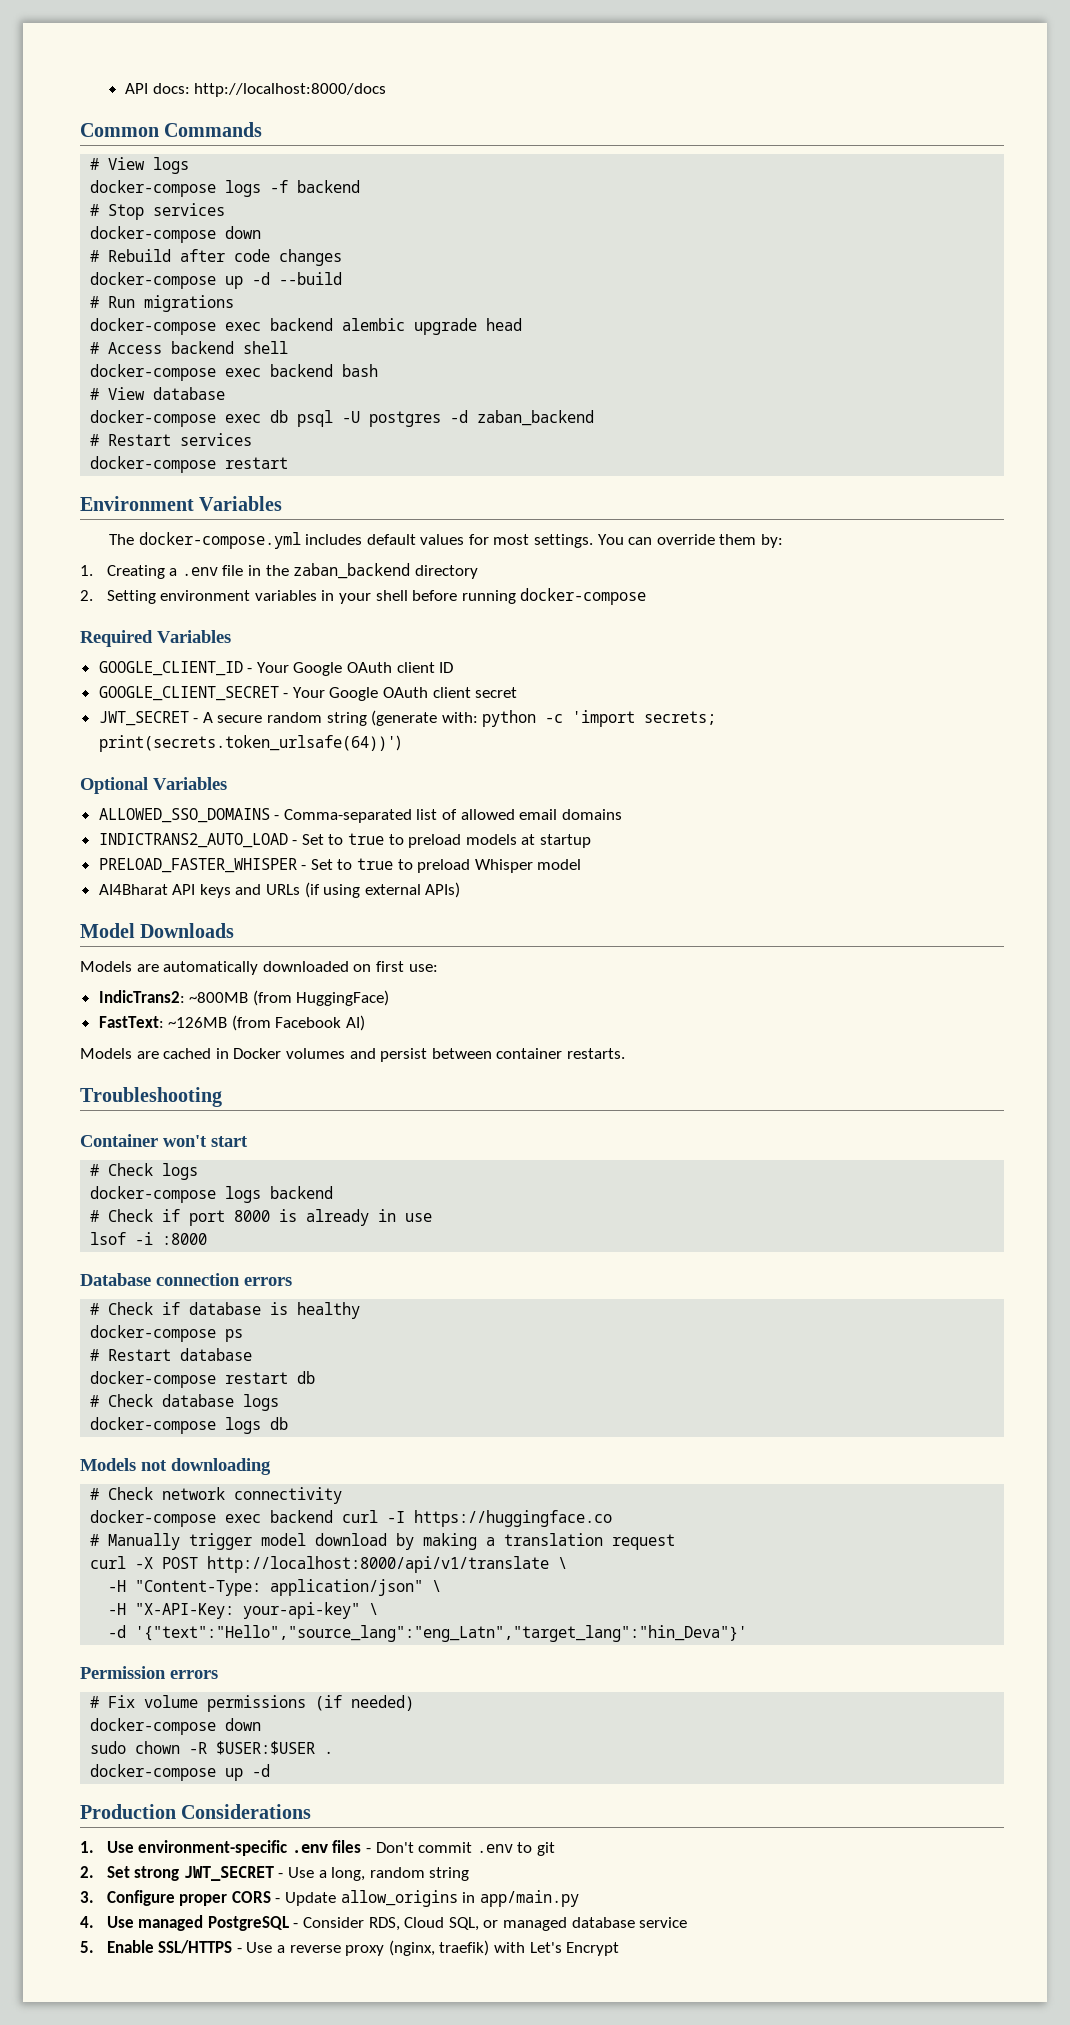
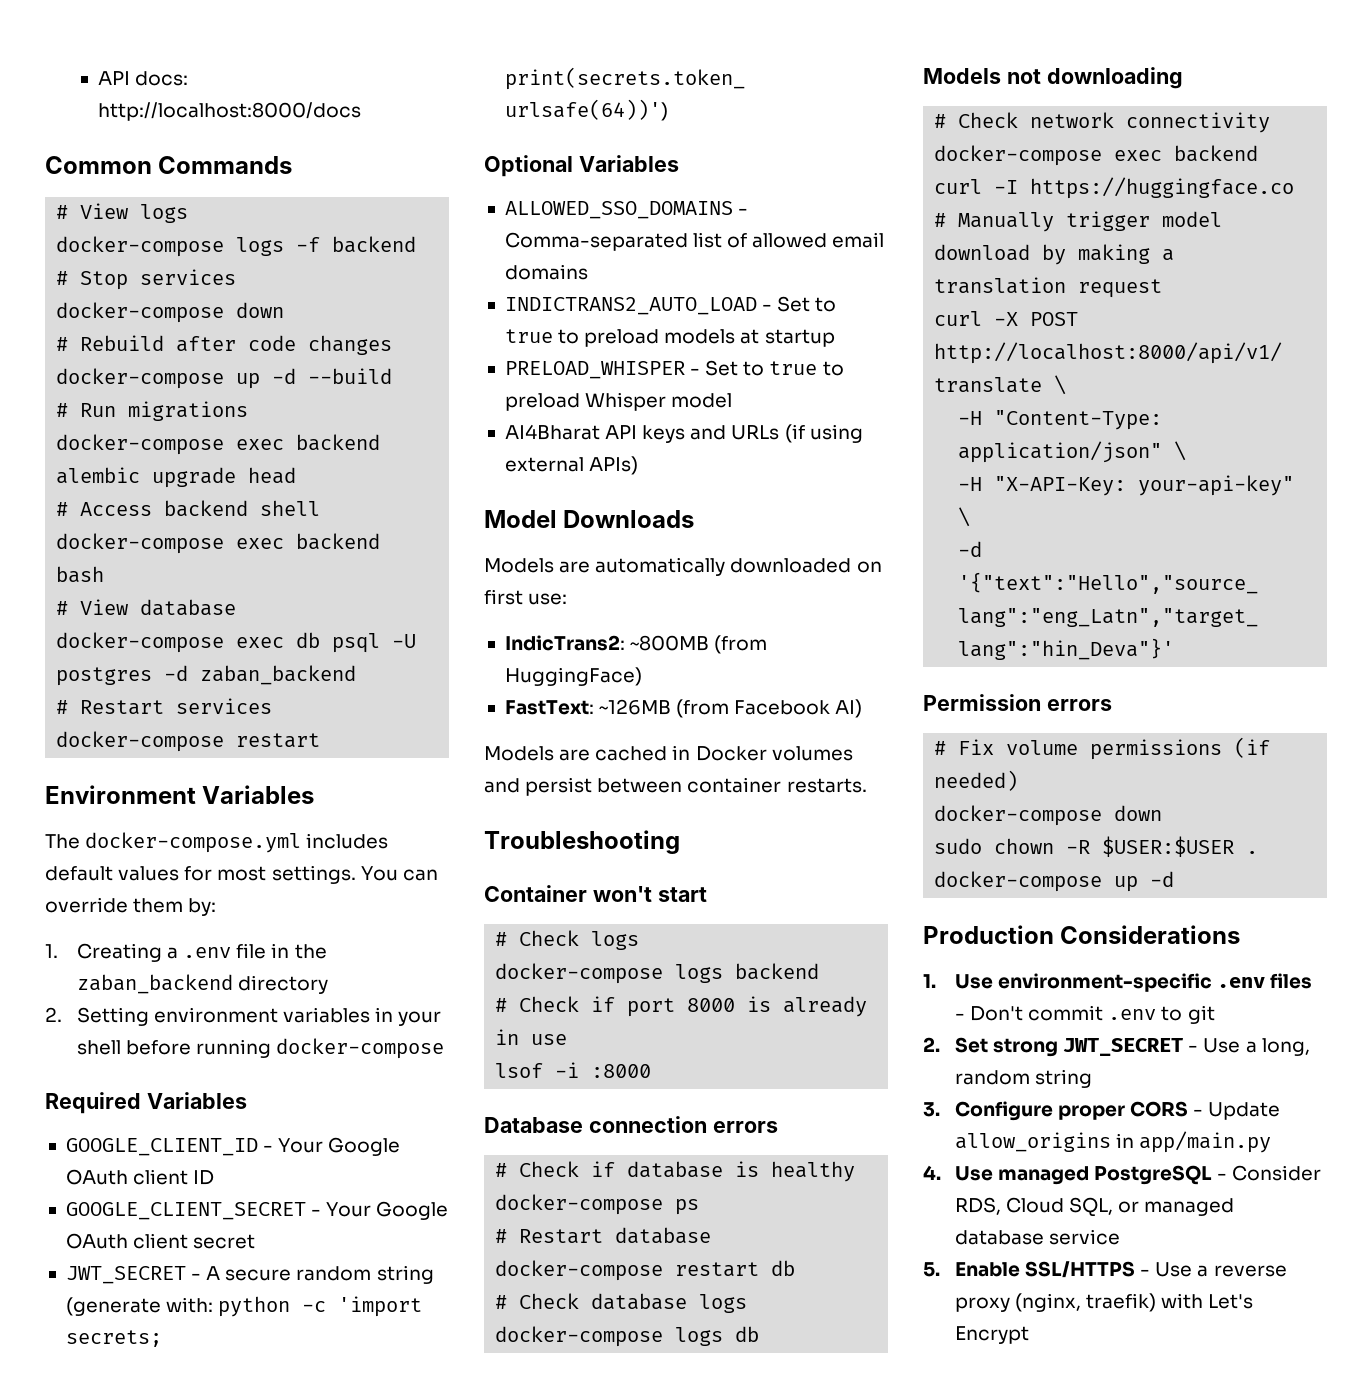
[98,858,297,873] PRELOAD_FASTER_WHISPER -> [504,361,685,379] PRELOAD_WHISPER

